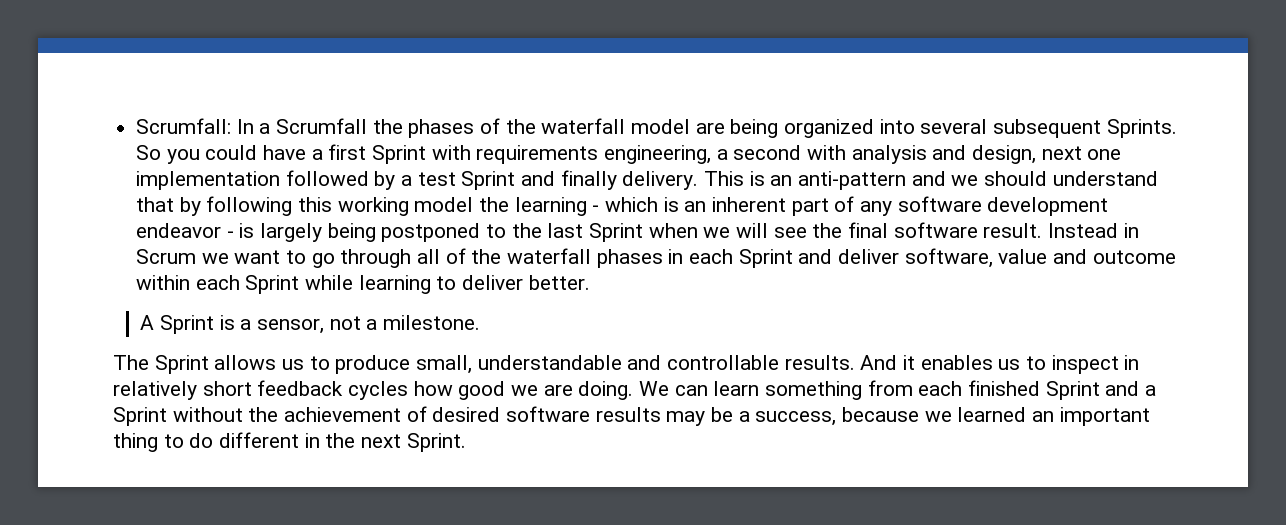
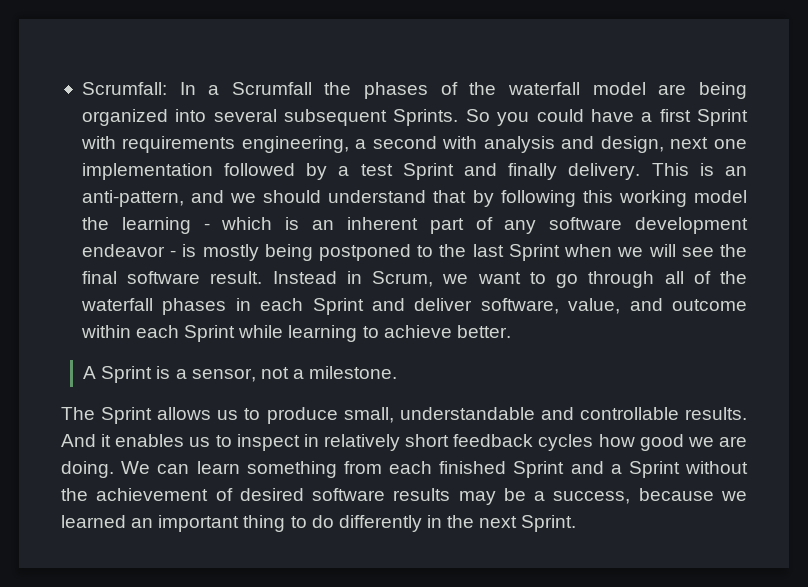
[798,171,907,190] anti-pattern -> [81,190,184,207] anti-pattern,
[260,223,323,242] largely -> [202,244,259,261] mostly
[136,249,197,264] Scrum -> [372,271,434,287] Scrum,
[998,249,1048,264] value -> [568,298,621,314] value,
[462,275,524,290] deliver -> [383,325,452,338] achieve
[219,432,300,448] different -> [338,515,422,532] differently

